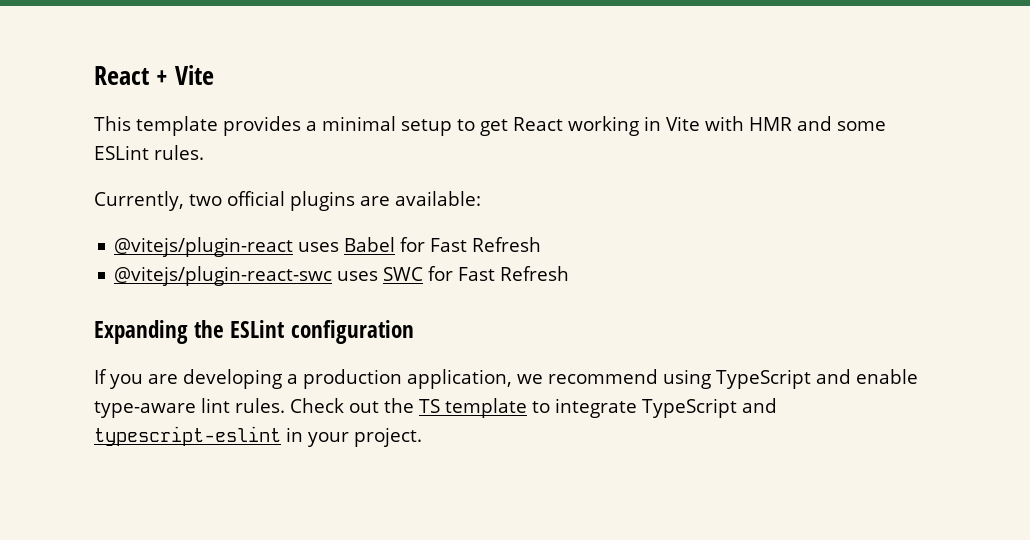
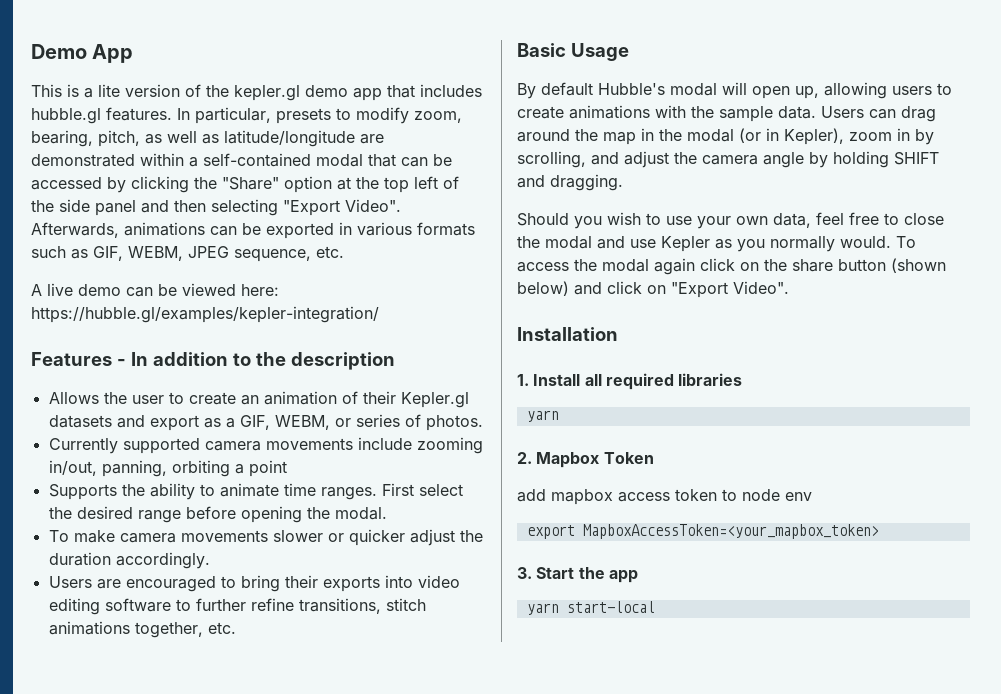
[94,65,215,85] [94,116,886,136] [94,145,204,160] [94,191,481,211] [114,237,542,257] [114,266,570,286] [94,320,414,344] [94,369,918,389] [94,398,777,418] [94,426,422,447] React + Vite // This template provides a minimal setup to get React working in Vite with HMR and some ESLint rules. // Currently, two official plugins are available: // @vitejs/plugin-react uses Babel for Fast Refresh // @vitejs/plugin-react-swc uses SWC for Fast Refresh // Expanding the ESLint configuration // If you are developing a production application, we recommend using TypeScript and enable type-aware lint rules. Check out the TS template to integrate TypeScript and typescript-eslint in your project. -> [31,44,134,63] [31,84,482,101] [31,107,462,124] [31,130,384,147] [31,153,452,167] [31,176,459,193] [31,199,401,216] [31,222,475,239] [31,246,344,262] [31,283,279,297] [31,306,379,323] [31,352,395,370] [48,391,469,408] [48,414,483,431] [48,437,483,454] [48,460,287,477] [48,483,463,500] [48,506,387,523] [48,529,483,546] [48,552,210,569] [48,575,460,592] [48,598,426,615] [48,621,236,638] [517,43,629,61] [517,82,952,99] [517,105,936,122] [517,128,934,145] [517,151,939,168] [517,174,623,191] [517,212,944,229] [517,236,916,252] [517,258,946,275] [517,281,789,298] [517,327,618,341] [517,373,743,390] [526,410,559,422] [517,452,654,468] [517,489,812,505] [526,524,879,539] [517,567,638,583] [526,601,655,615] Demo App // This is a lite version of the kepler.gl demo app that includes hubble.gl features. In particular, presets to modify zoom, bearing, pitch, as well as latitude/longitude are demonstrated within a self-contained modal that can be accessed by clicking the "Share" option at the top left of the side panel and then selecting "Export Video". Afterwards, animations can be exported in various formats such as GIF, WEBM, JPEG sequence, etc. // A live demo can be viewed here: https://hubble.gl/examples/kepler-integration/ // Features - In addition to the description // Allows the user to create an animation of their Kepler.gl datasets and export as a GIF, WEBM, or series of photos. // Currently supported camera movements include zooming in/out, panning, orbiting a point // Supports the ability to animate time ranges. First select the desired range before opening the modal. // To make camera movements slower or quicker adjust the duration accordingly. // Users are encouraged to bring their exports into video editing software to further refine transitions, stitch animations together, etc. // Basic Usage // By default Hubble's modal will open up, allowing users to create animations with the sample data. Users can drag around the map in the modal (or in Kepler), zoom in by scrolling, and adjust the camera angle by holding SHIFT and dragging. // Should you wish to use your own data, feel free to close the modal and use Kepler as you normally would. To access the modal again click on the share button (shown below) and click on "Export Video". // Installation // 1. Install all required libraries // yarn // 2. Mapbox Token // add mapbox access token to node env // export MapboxAccessToken=<your_mapbox_token> // 3. Start the app // yarn start-local

